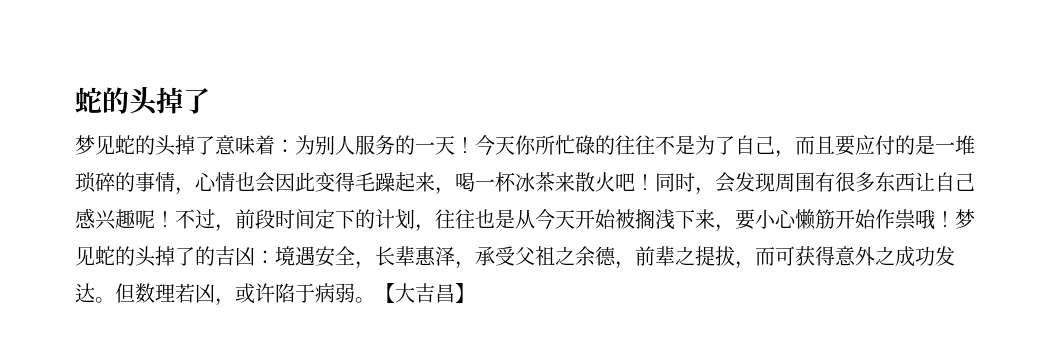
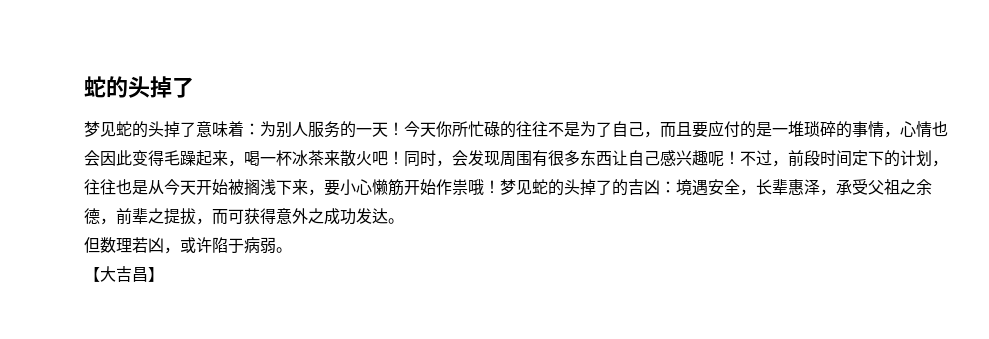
(115, 300) none -> (404, 221) //
(375, 300) none -> (292, 250) //

